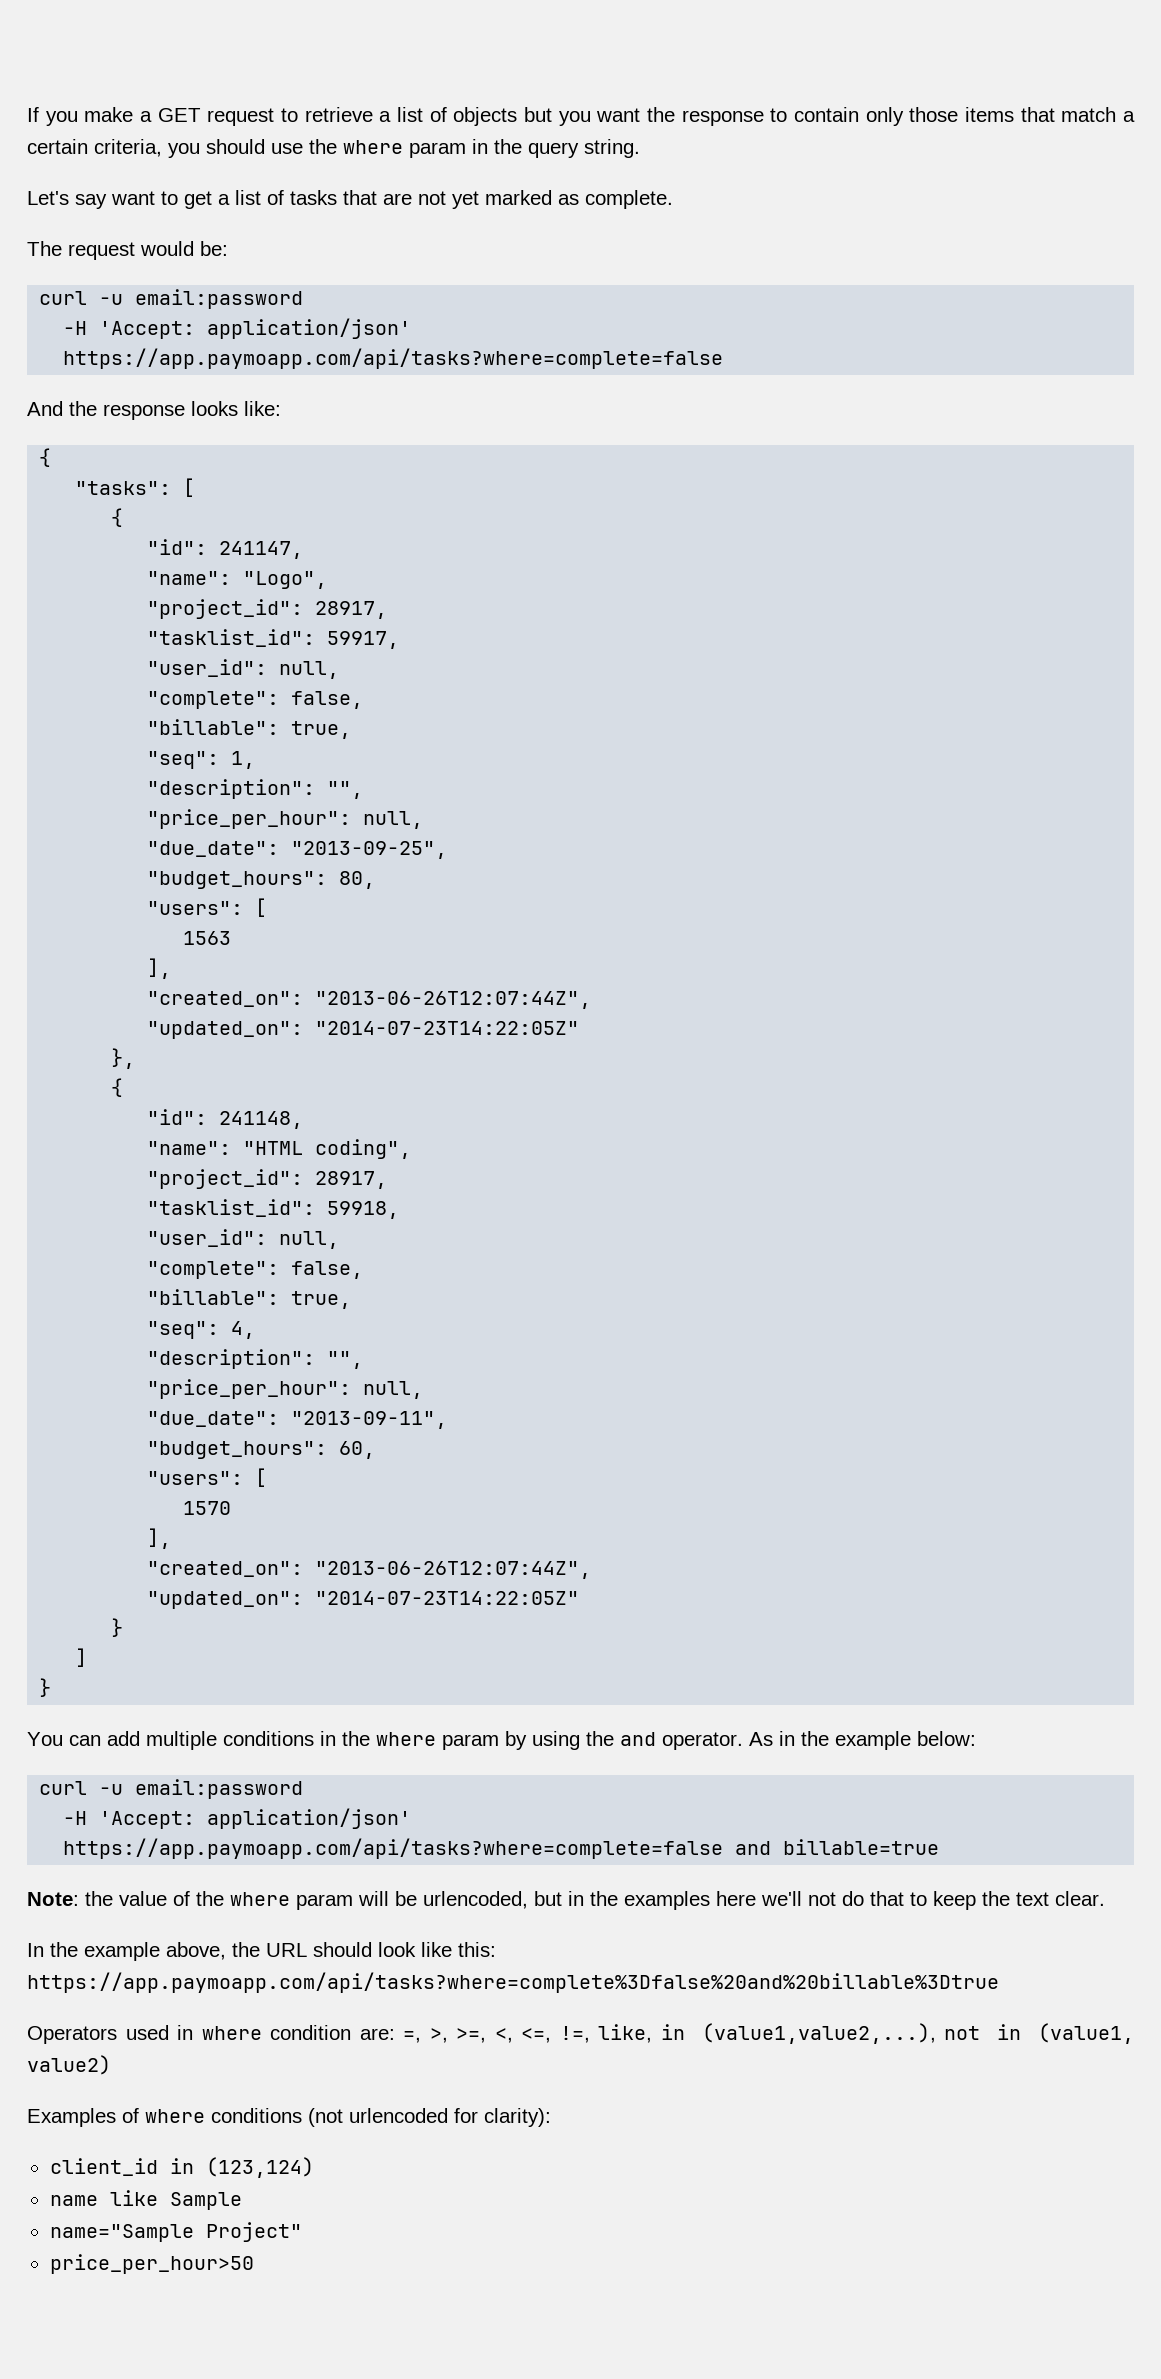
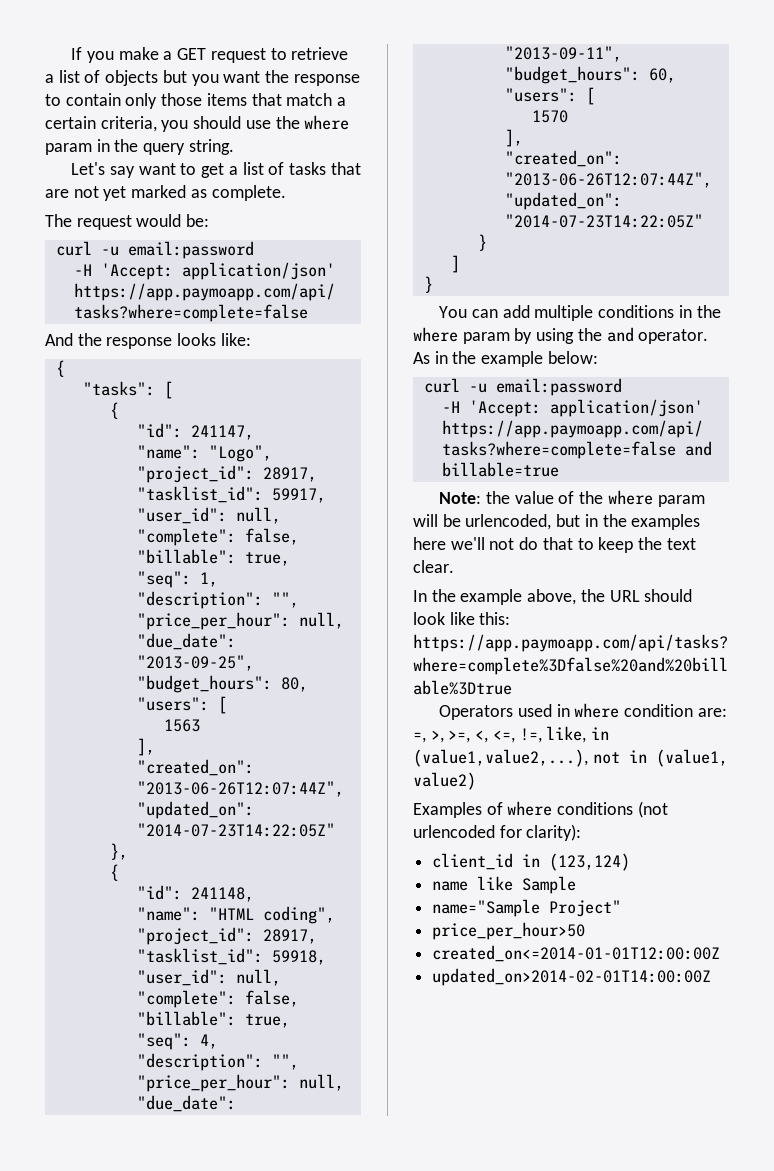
(254, 2264) none -> [432,945,721,962] [432,968,712,986] // created_on<=2014-01-01T12:00:00Z // updated_on>2014-02-01T14:00:00Z

